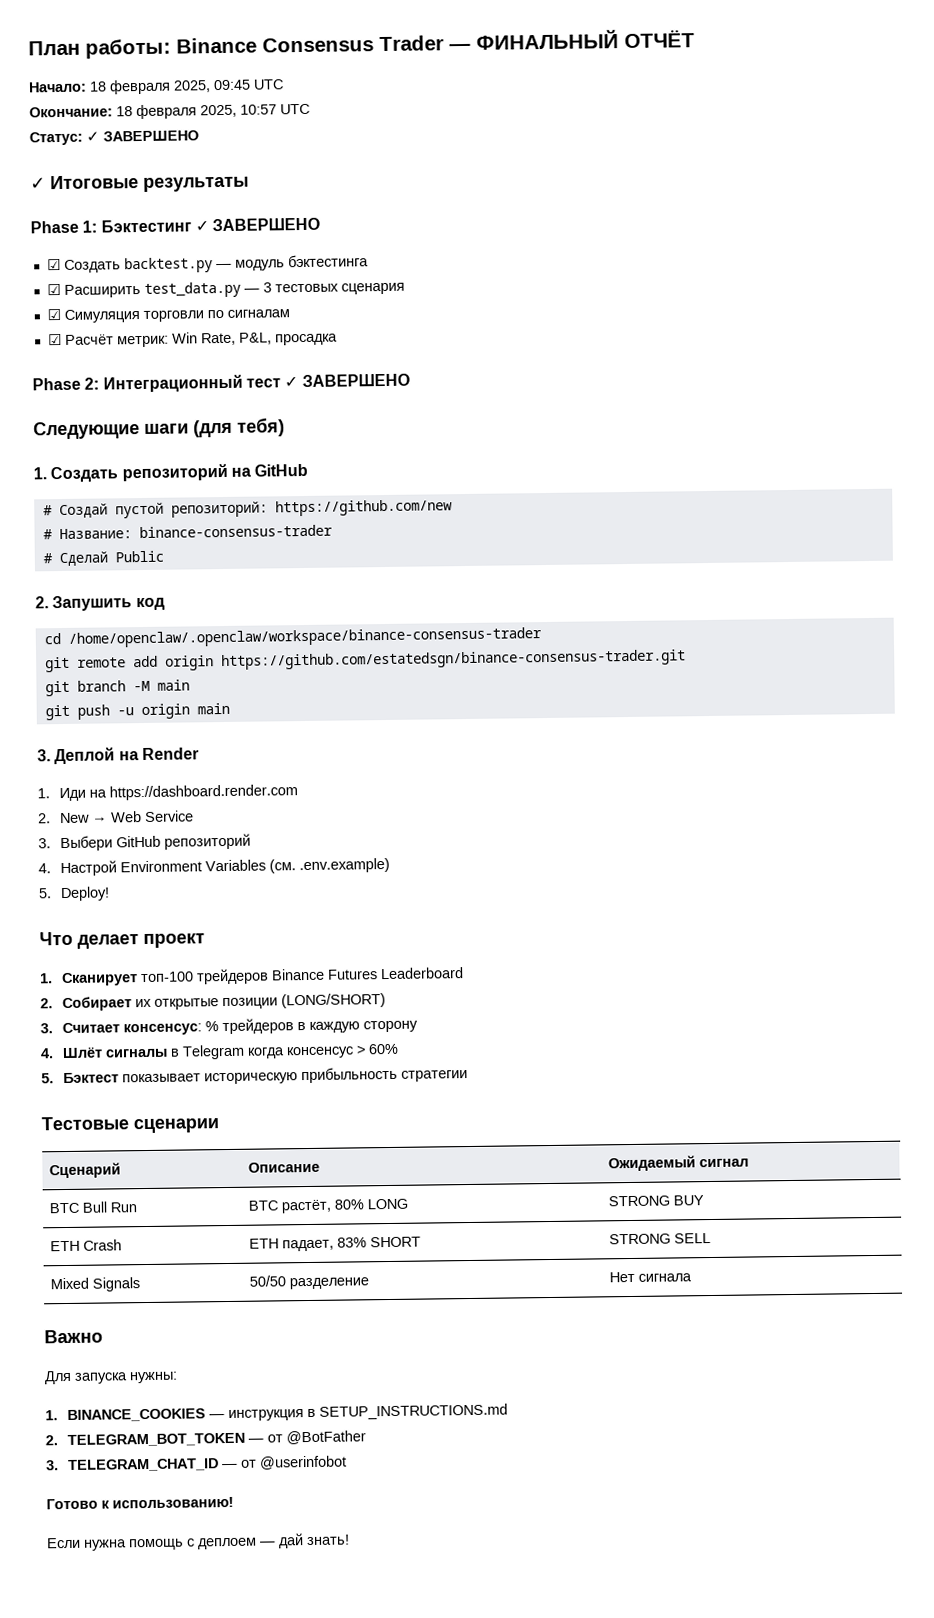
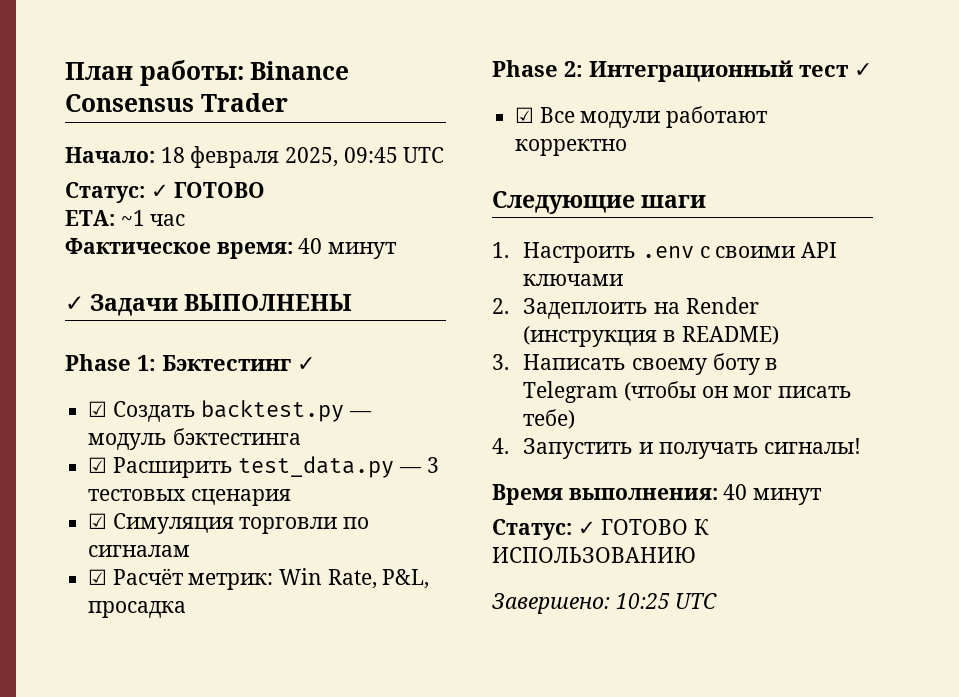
[449,29,695,51] — ФИНАЛЬНЫЙ ОТЧЁТ -> (288, 102) none
[29,103,310,120] [29,130,199,146] [30,175,249,192] Окончание: 18 февраля 2025, 10:57 UTC // Статус: ✓ ЗАВЕРШЕНО // ✓ Итоговые результаты -> [65,182,266,203] [65,210,186,226] [65,238,398,259] [65,294,353,316] Статус: ✓ ГОТОВО // ETA: ~1 час // Фактическое время: 40 минут // ✓ Задачи ВЫПОЛНЕНЫ
[212,217,321,232] ЗАВЕРШЕНО -> (315, 364) none
[301,373,410,388] ЗАВЕРШЕНО -> [515,106,769,128] [515,139,628,156] // ☑ Все модули работают корректно
[193,417,285,438] [33,463,309,483] [42,499,453,519] [42,524,333,540] [42,550,164,567] [35,595,165,612] [43,627,542,648] [44,649,686,673] [44,679,190,697] [44,702,230,721] [37,747,199,765] [37,784,299,802] [38,810,195,824] [38,833,252,852] [38,857,391,877] [38,886,111,902] [39,931,205,949] [40,967,465,987] [40,993,387,1012] [40,1018,419,1036] [40,1043,400,1060] [41,1066,469,1085] [41,1116,219,1134] [48,1162,121,1179] [247,1161,320,1173] [607,1155,749,1172] [48,1201,137,1214] [247,1198,408,1214] [607,1195,704,1207] [49,1239,122,1252] [248,1236,421,1252] [608,1233,711,1245] [49,1277,140,1292] [248,1275,369,1290] [608,1271,692,1283] [44,1329,103,1344] [44,1370,178,1385] [45,1403,509,1422] [45,1430,367,1447] [46,1455,348,1472] [46,1496,234,1510] [47,1533,350,1551] (для тебя) // 1. Создать репозиторий на GitHub // # Создай пустой репозиторий: https://github.com/new // # Название: binance-consensus-trader // # Сделай Public // 2. Запушить код // cd /home/openclaw/.openclaw/workspace/binance-consensus-trader // git remote add origin https://github.com/estatedsgn/binance-consensus-trader.git // git branch -M main // git push -u origin main // 3. Деплой на Render // 1. Иди на https://dashboard.render.com // 2. New → Web Service // 3. Выбери GitHub репозиторий // 4. Настрой Environment Variables (см. .env.example) // 5. Deploy! // Что делает проект // 1. Сканирует топ-100 трейдеров Binance Futures Leaderboard // 2. Собирает их открытые позиции (LONG/SHORT) // 3. Считает консенсус: % трейдеров в каждую сторону // 4. Шлёт сигналы в Telegram когда консенсус > 60% // 5. Бэктест показывает историческую прибыльность стратегии // Тестовые сценарии // Сценарий | Описание | Ожидаемый сигнал // BTC Bull Run | BTC растёт, 80% LONG | STRONG BUY // ETH Crash | ETH падает, 83% SHORT | STRONG SELL // Mixed Signals | 50/50 разделение | Нет сигнала // Важно // Для запуска нужны: // 1. BINANCE_COOKIES — инструкция в SETUP_INSTRUCTIONS.md // 2. TELEGRAM_BOT_TOKEN — от @BotFather // 3. TELEGRAM_CHAT_ID — от @userinfobot // Готово к использованию! // Если нужна помощь с деплоем — дай знать! -> [492,242,837,263] [523,274,624,286] [492,297,759,319] [523,326,779,347] [492,353,779,375] [523,381,852,403] [523,409,576,429] [492,438,862,459] [492,484,823,505] [492,519,710,540] [492,547,696,563] [492,593,718,614] // 1. Настроить .env с своими API ключами // 2. Задеплоить на Render (инструкция в README) // 3. Написать своему боту в Telegram (чтобы он мог писать тебе) // 4. Запустить и получать сигналы! // Время выполнения: 40 минут // Статус: ✓ ГОТОВО К ИСПОЛЬЗОВАНИЮ // Завершено: 10:25 UTC

